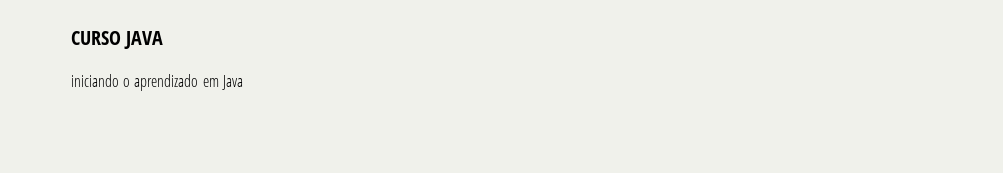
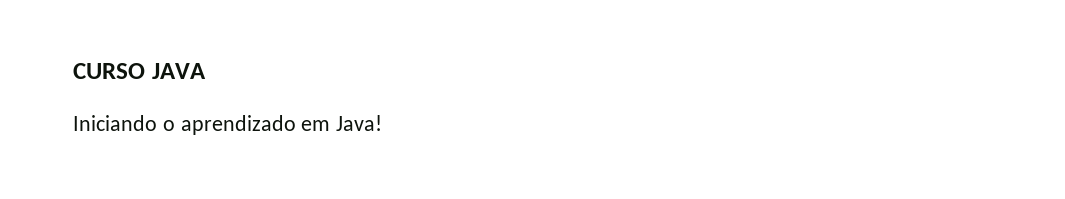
[71,74,119,87] iniciando -> [73,115,157,131] Iniciando
[221,75,243,90] Java -> [336,115,383,131] Java!

